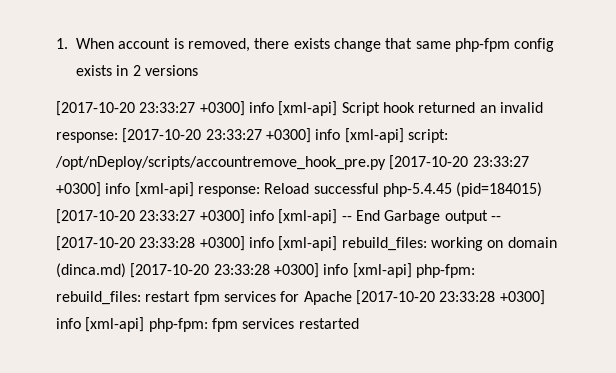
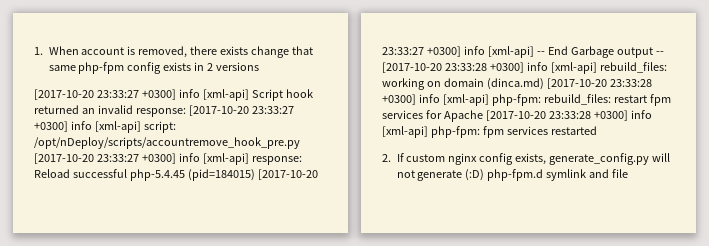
(359, 323) none -> [382,153,671,165] [396,169,629,181] // 2. If custom nginx config exists, generate_config.py will not generate (:D) php-fpm.d symlink and file

